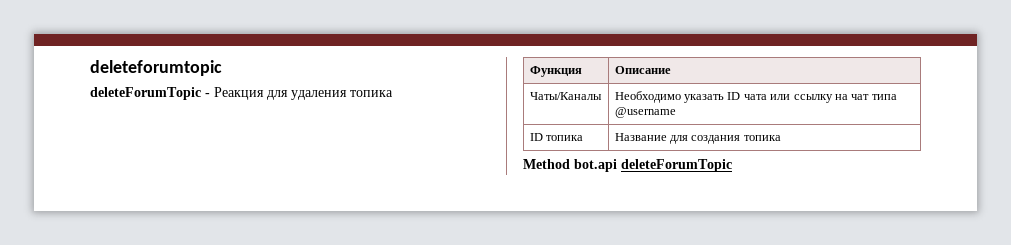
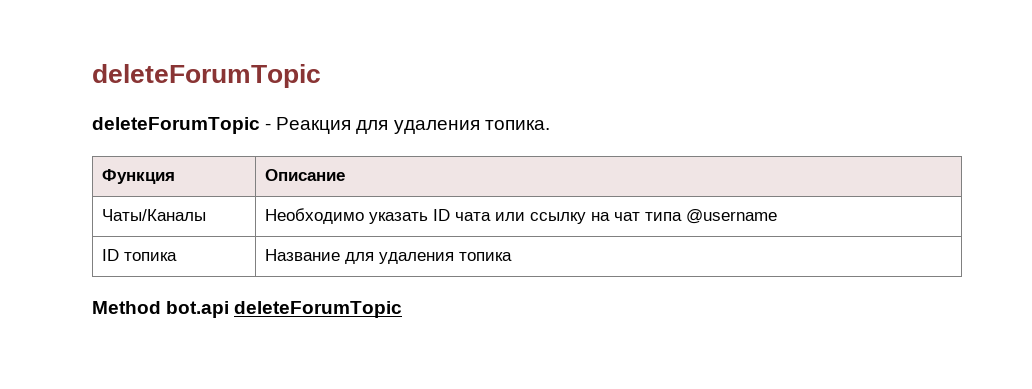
[90,60,222,76] deleteforumtopic -> [92,64,321,88] deleteForumTopic
[350,90,393,97] топика -> [484,120,550,130] топика.
[691,135,741,144] создания -> [379,252,455,264] удаления

